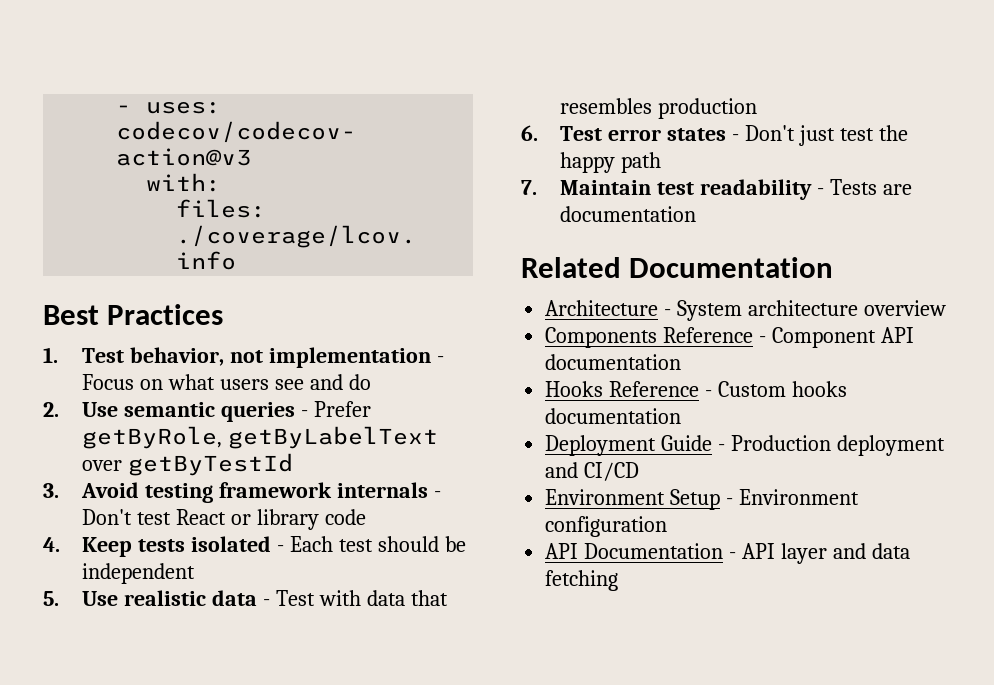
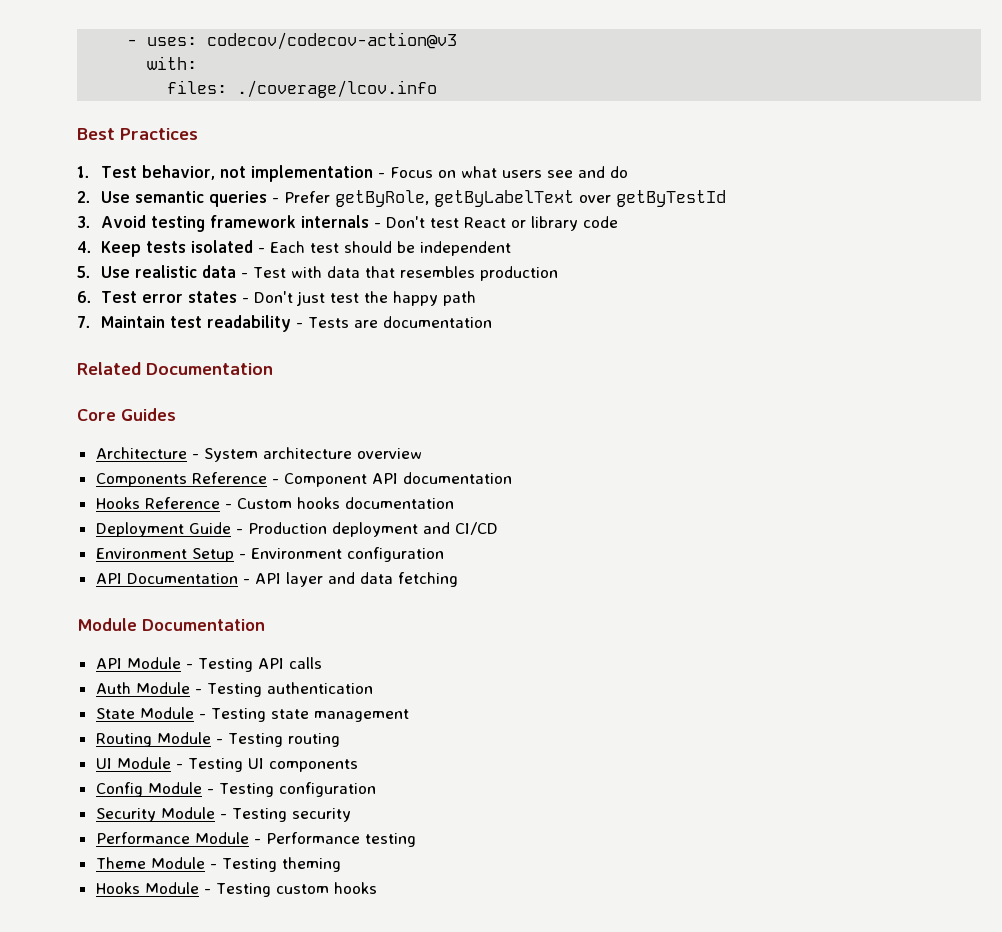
(834, 267) none -> [77,408,176,421] // Core Guides
(619, 580) none -> [77,618,265,631] [95,657,322,672] [95,682,373,697] [95,707,409,722] [95,732,340,747] [95,757,358,772] [95,782,376,797] [95,807,351,822] [95,832,416,847] [95,857,341,872] [95,882,377,897] // Module Documentation // API Module - Testing API calls // Auth Module - Testing authentication // State Module - Testing state management // Routing Module - Testing routing // UI Module - Testing UI components // Config Module - Testing configuration // Security Module - Testing security // Performance Module - Performance testing // Theme Module - Testing theming // Hooks Module - Testing custom hooks

